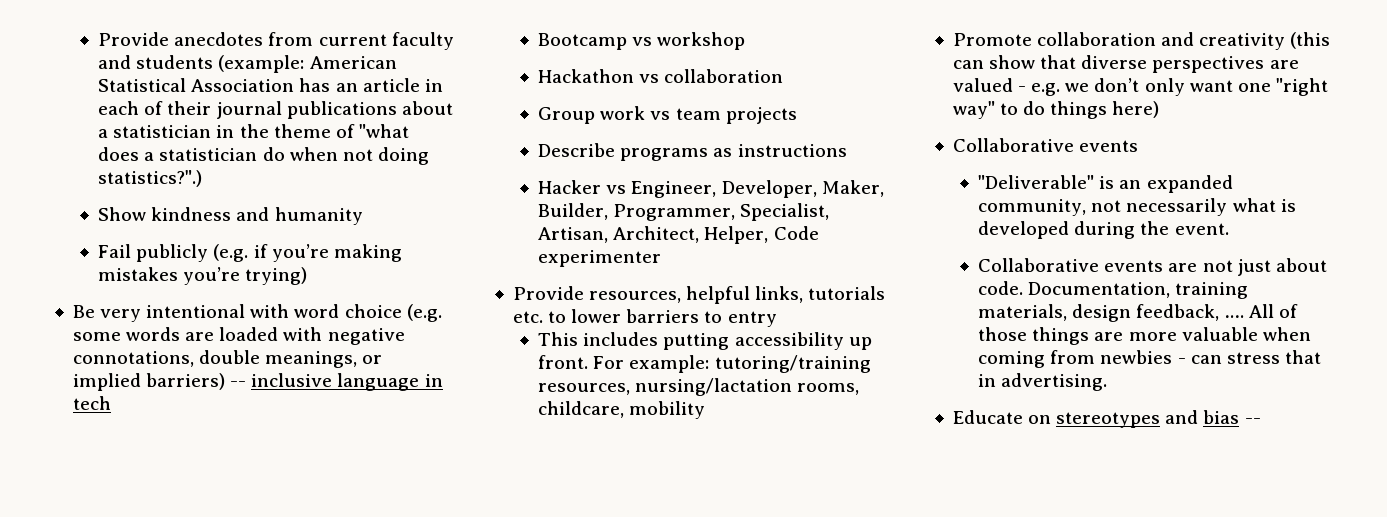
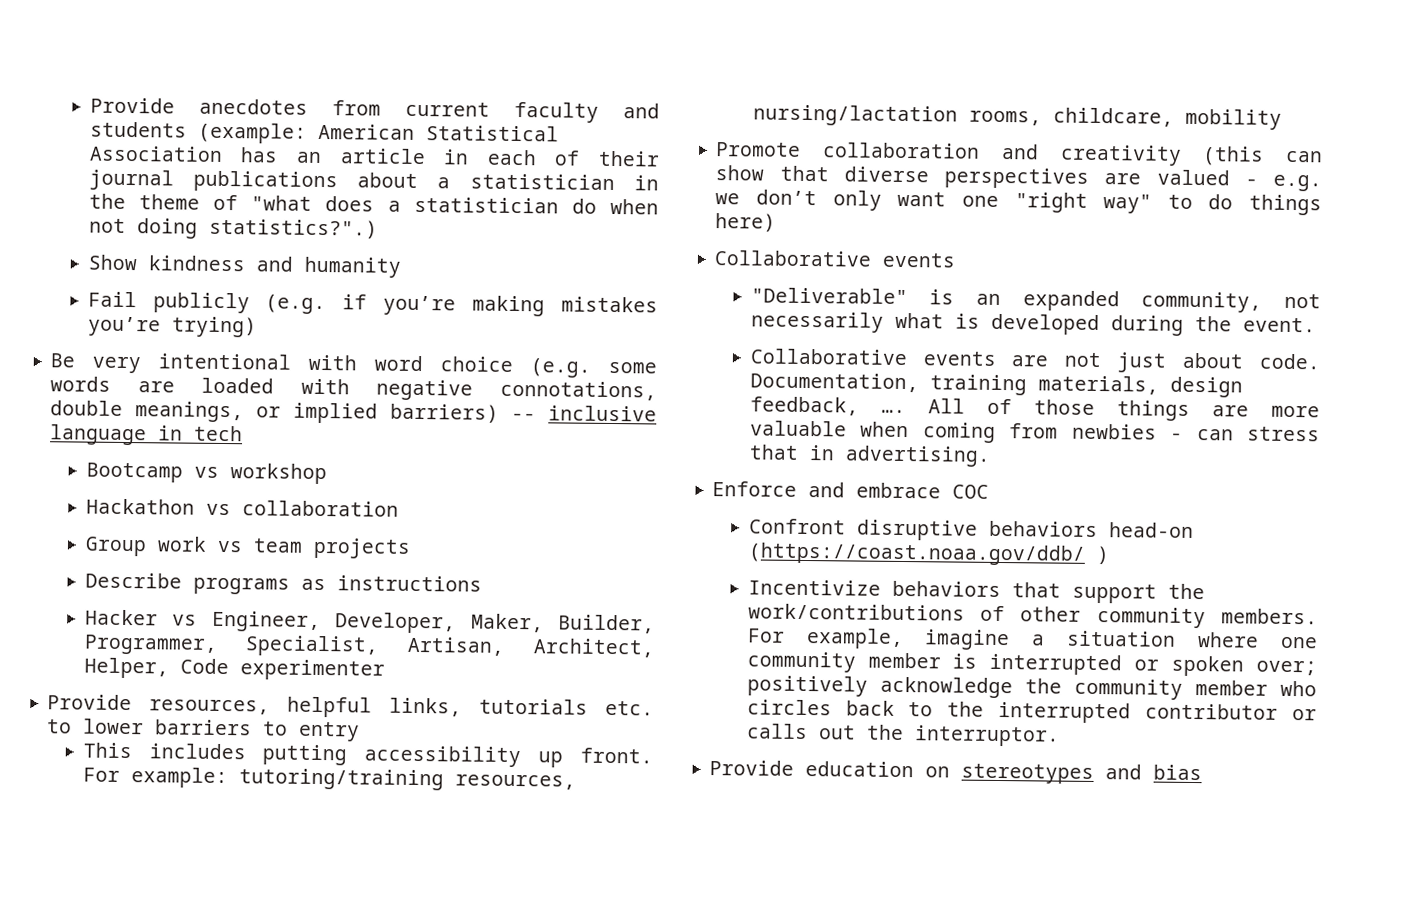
[952,410,1023,424] Educate -> [712,481,990,499] [748,518,1194,541] [747,542,1110,566] [747,579,1205,604] [747,603,1318,629] [747,628,1318,651] [746,651,1317,677] [746,675,1317,700] [746,699,1317,724] [746,723,1060,747] [709,760,915,778] Enforce and embrace COC // Confront disruptive behaviors head-on (https://coast.noaa.gov/ddb/ ) // Incentivize behaviors that support the work/contributions of other community members. For example, imagine a situation where one community member is interrupted or spoken over; positively acknowledge the community member who circles back to the interrupted contributor or calls out the interruptor. // Provide education
[1244,418,1261,424] -- -> (1203, 772) none

